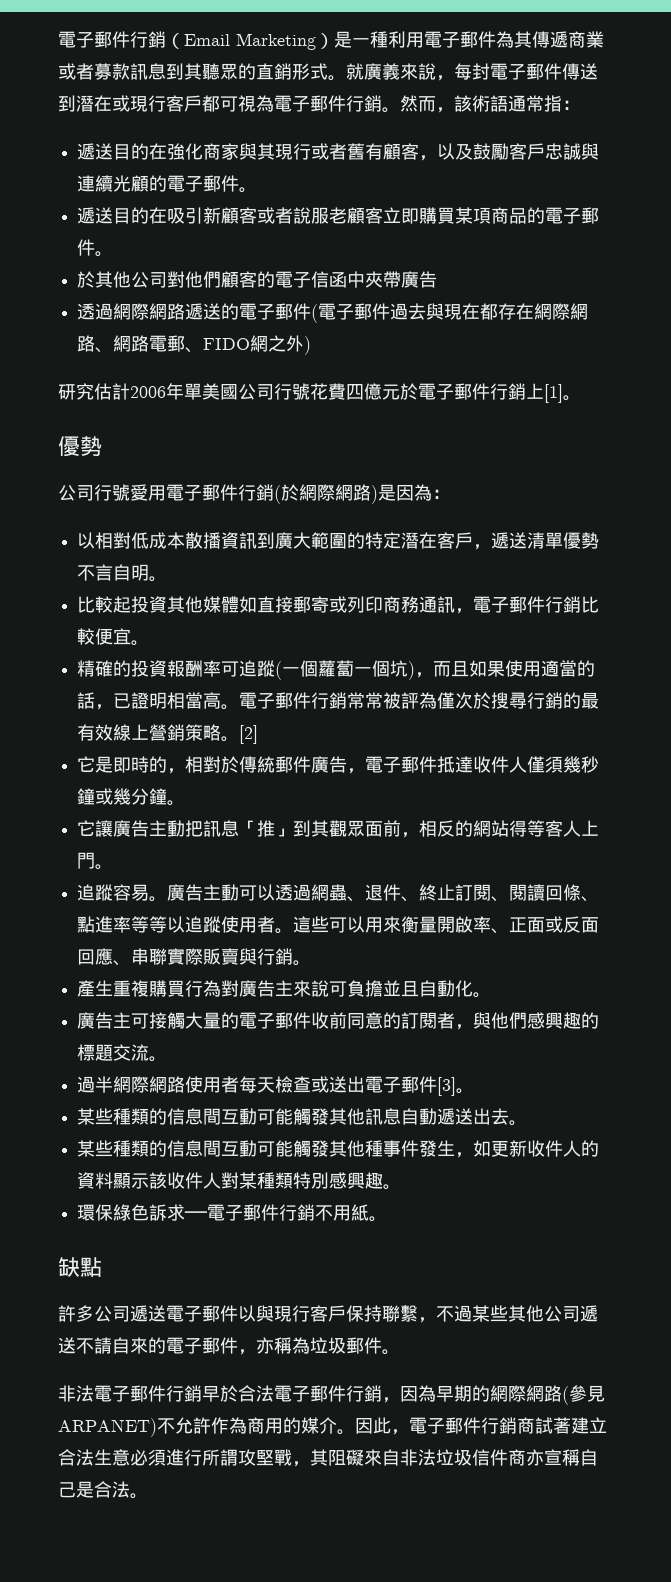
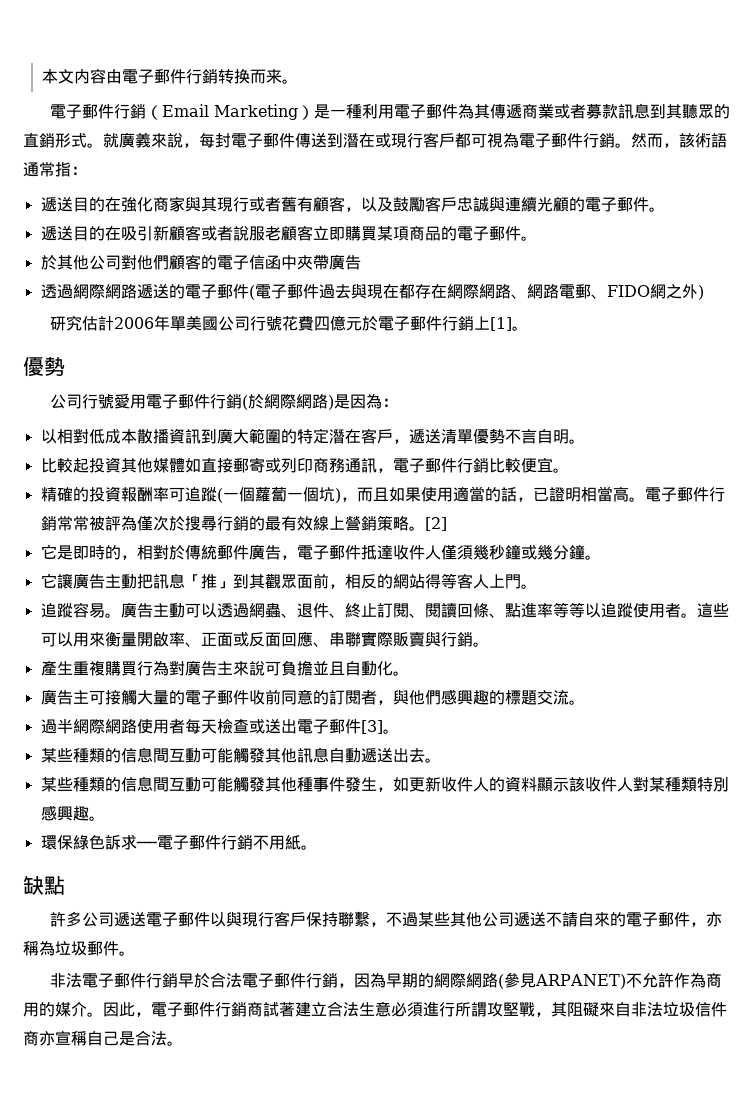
(58, 39) none -> [42,68,299,84] 本文内容由電子郵件行銷转换而来。 //

